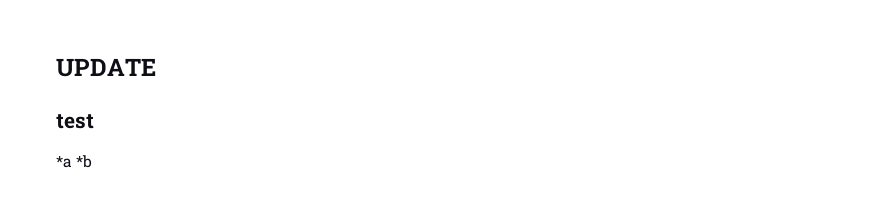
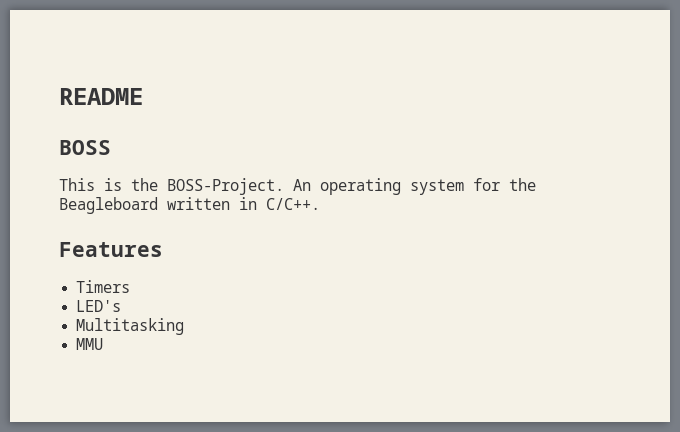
[56,58,156,77] [56,114,94,129] [56,155,93,168] UPDATE // test // *a *b -> [59,88,143,105] [59,140,111,155] [59,178,536,195] [59,197,320,214] [59,242,163,257] [76,280,131,293] [76,300,122,312] [76,318,185,335] [76,338,104,350] README // BOSS // This is the BOSS-Project. An operating system for the Beagleboard written in C/C++. // Features // Timers // LED's // Multitasking // MMU

